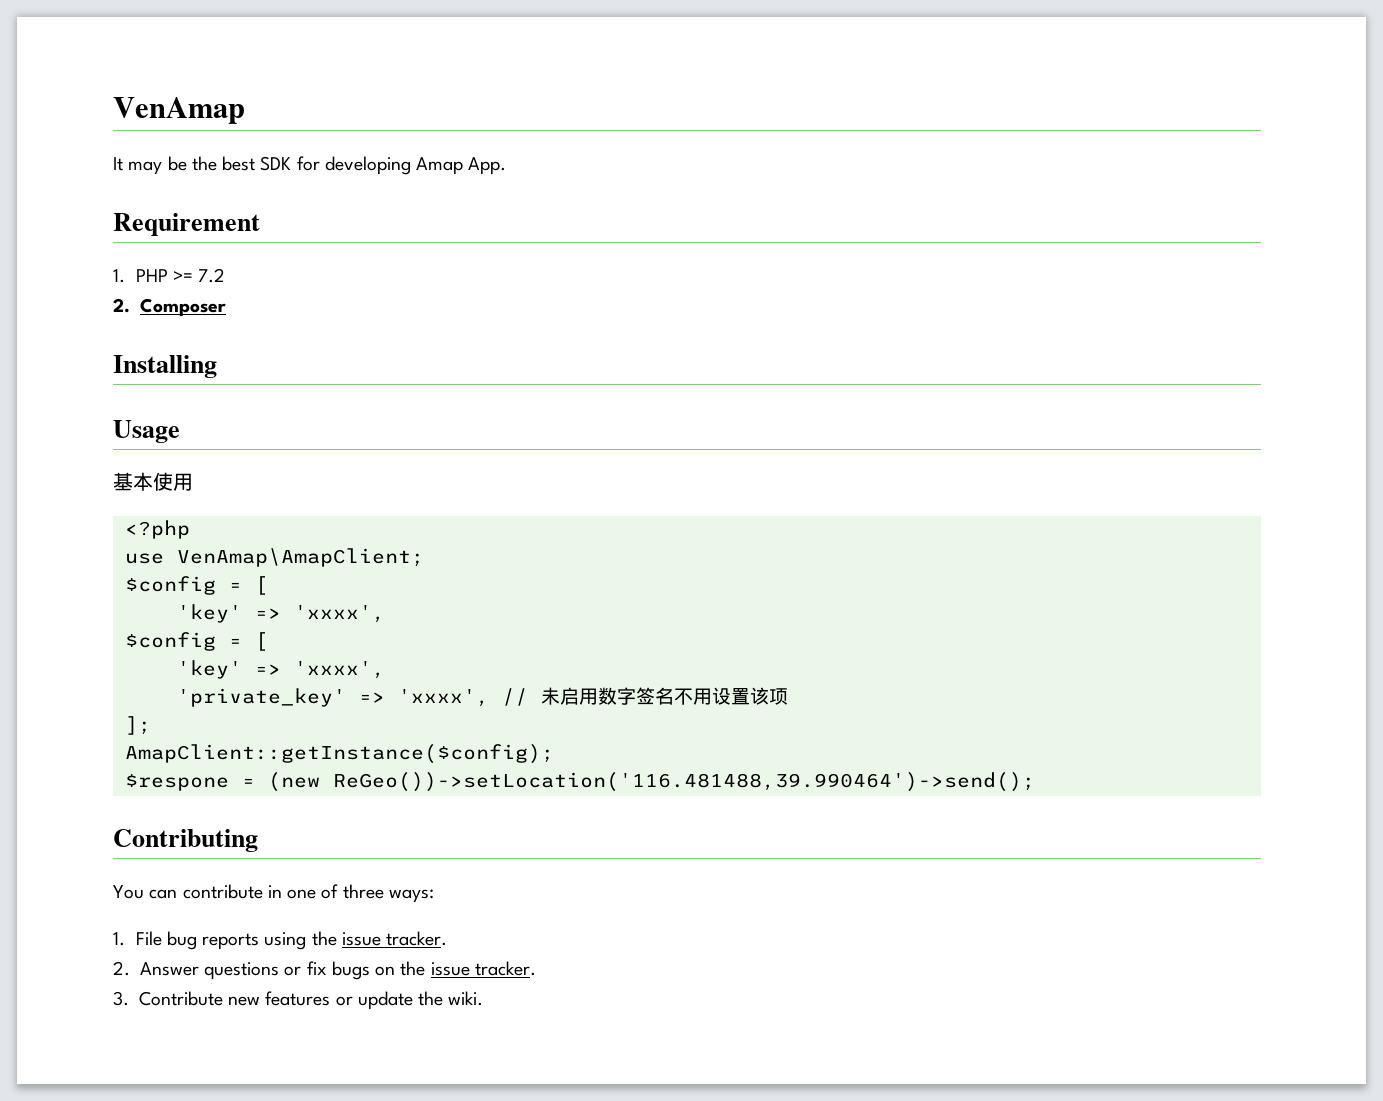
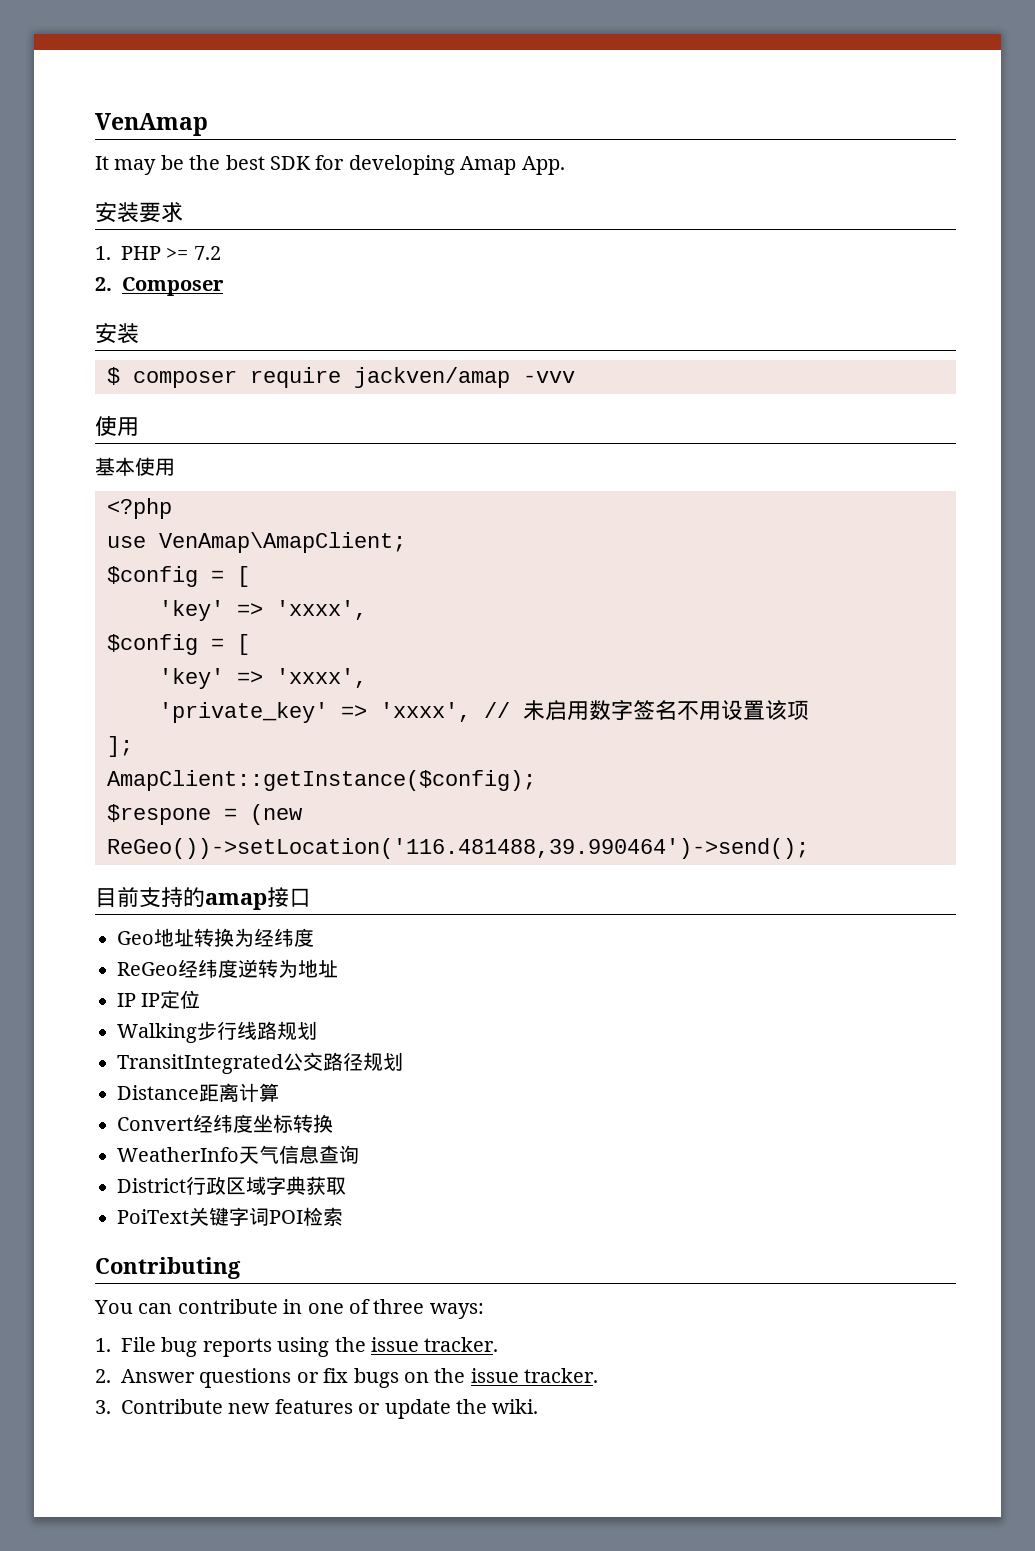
[113,213,260,236] Requirement -> [95,202,183,223] 安装要求
[113,355,217,378] [113,420,180,443] Installing // Usage -> [95,323,139,344] [107,367,575,388] [95,416,139,436] 安装 // $ composer require jackven/amap -vvv // 使用
(1035, 782) none -> [95,886,311,910] [117,928,314,947] [117,959,338,978] [117,990,201,1009] [117,1021,317,1043] [117,1052,403,1074] [117,1083,279,1102] [117,1114,333,1133] [117,1145,359,1164] [117,1176,346,1195] [117,1207,343,1226] // 目前支持的amap接口 // Geo地址转换为经纬度 // ReGeo经纬度逆转为地址 // IP IP定位 // Walking步行线路规划 // TransitIntegrated公交路径规划 // Distance距离计算 // Convert经纬度坐标转换 // WeatherInfo天气信息查询 // District行政区域字典获取 // PoiText关键字词POI检索

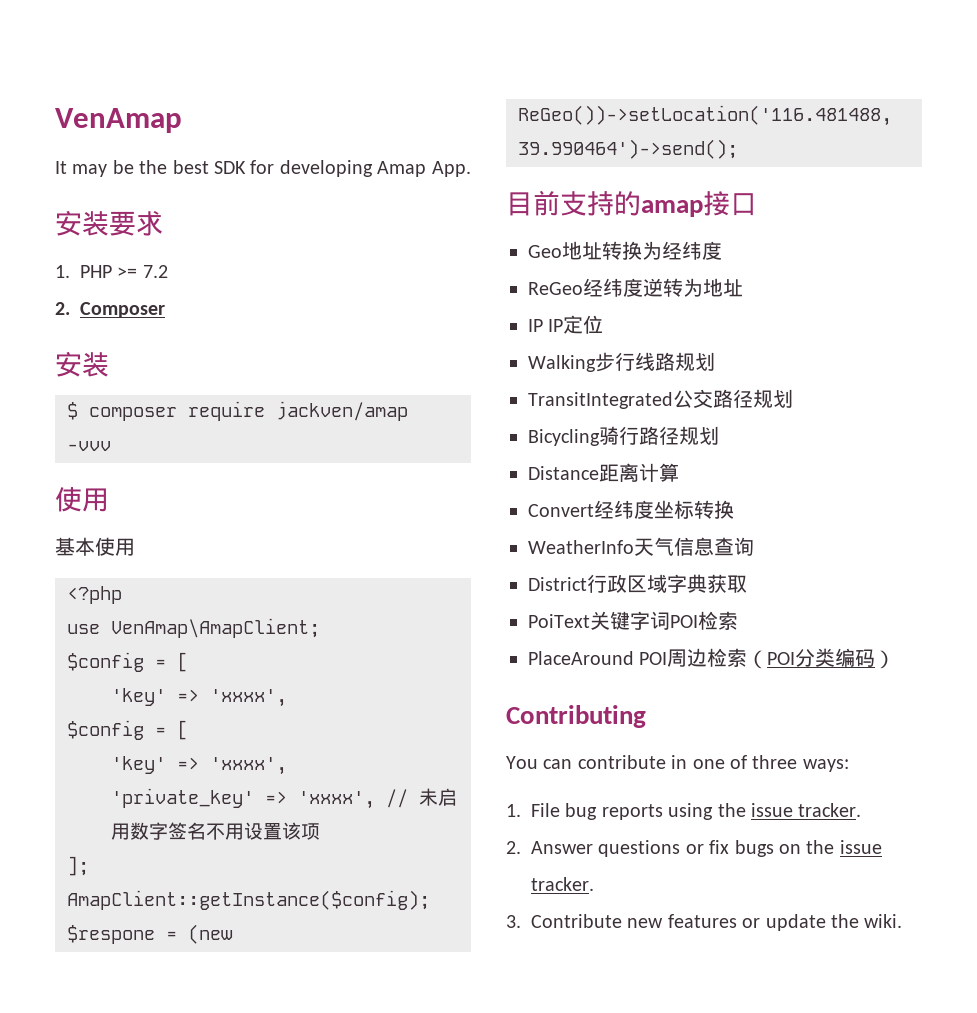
(403, 1061) none -> [528,426,719,446] // Bicycling骑行路径规划
(343, 1216) none -> [528,648,896,669] // PlaceAround POI周边检索（POI分类编码）

